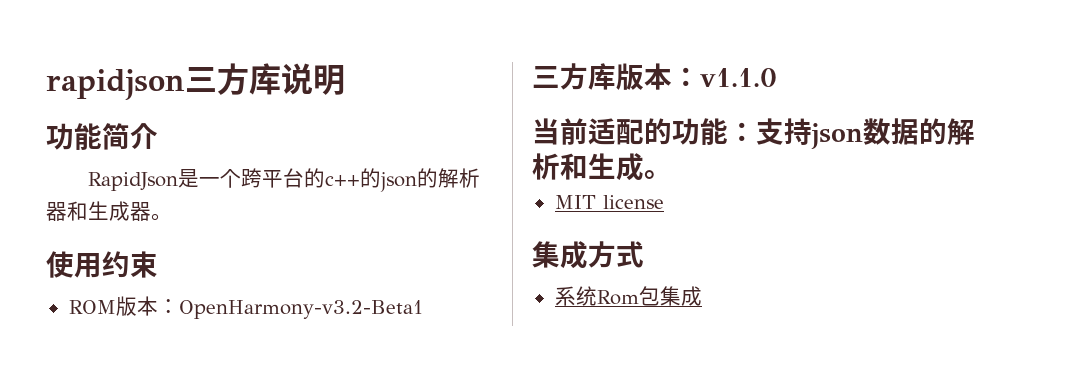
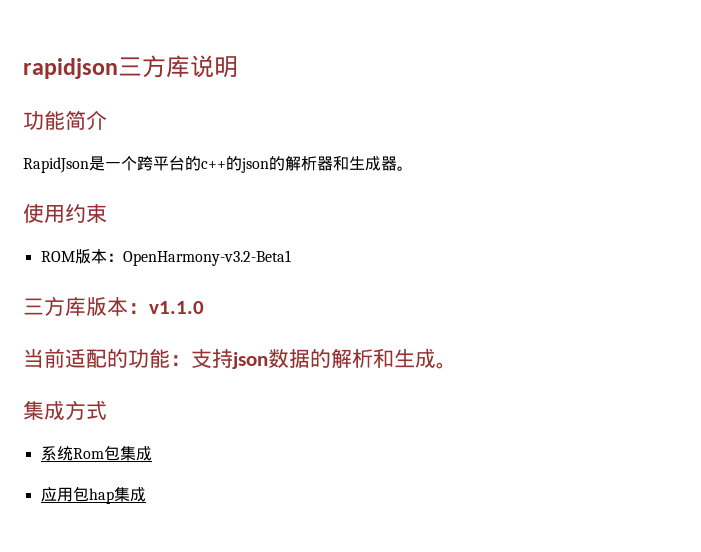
[554,195,664,209] // MIT license -> (457, 365) none
(702, 296) none -> [40,486,146,504] // 应用包hap集成

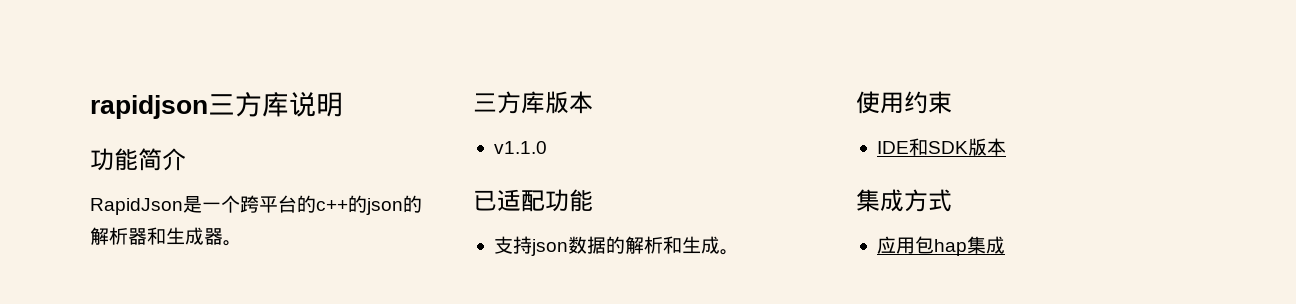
[23,203,107,223] [40,249,291,266] // 使用约束 // ROM版本：OpenHarmony-v3.2-Beta1 -> (242, 243) none
[128,303,149,314] ： -> (593, 102) //
[23,348,191,368] 当前适配的功能： -> [473,189,593,212] 已适配功能 //
(457, 365) none -> [856,91,952,114] [876,138,1006,156] // 使用约束 // IDE和SDK版本
[40,445,152,461] // 系统Rom包集成 -> (952, 200) none

